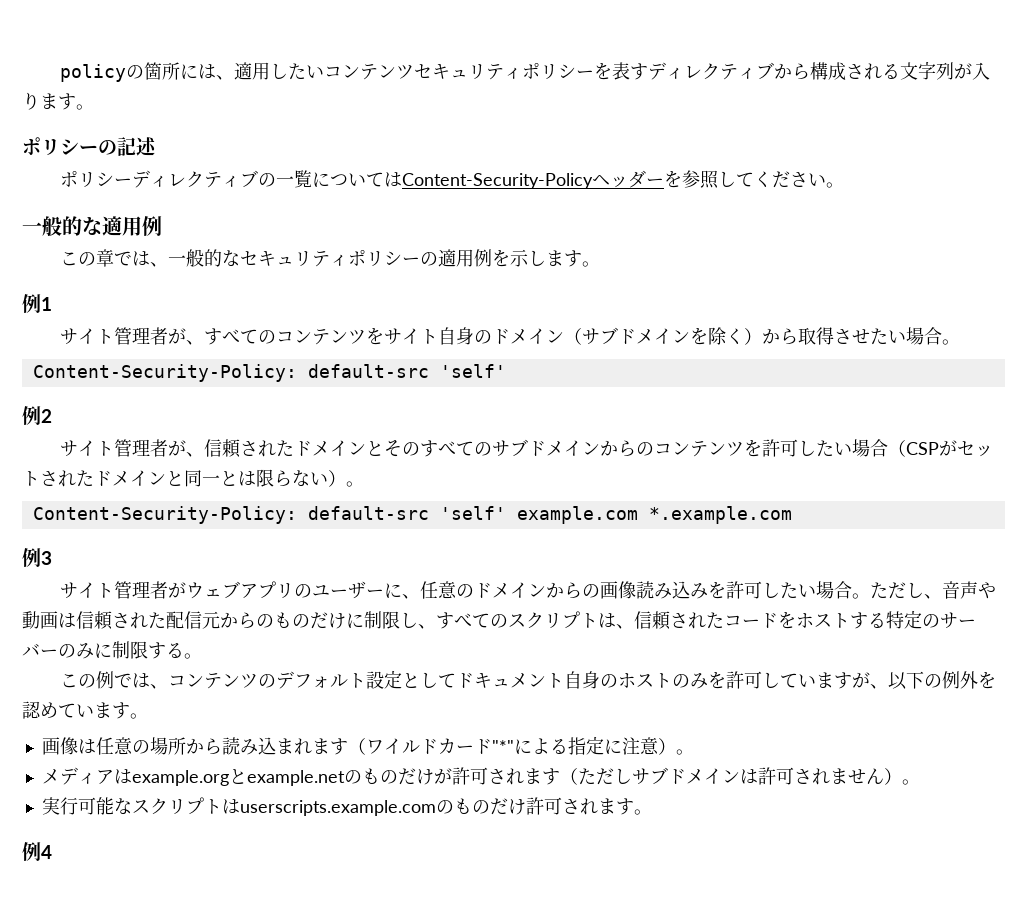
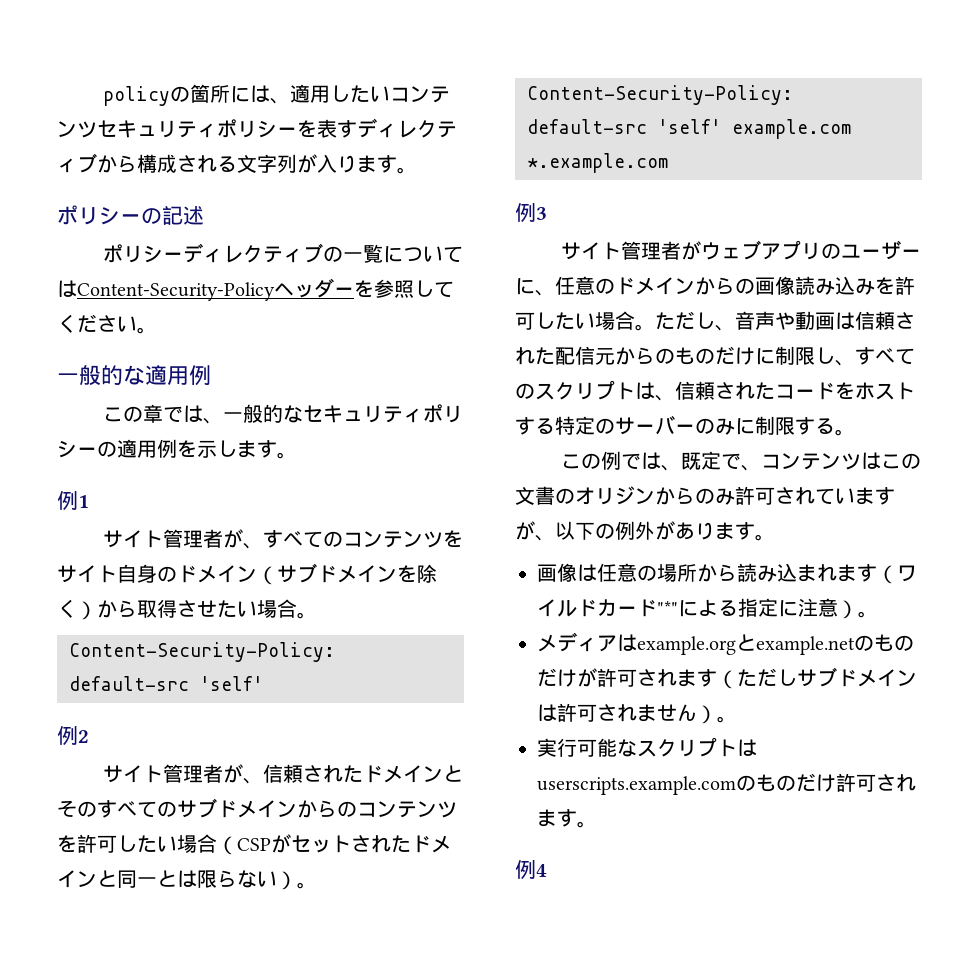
[167,670,780,689] コンテンツのデフォルト設定としてドキュメント自身のホストのみを許可し -> [680,451,921,471] [515,486,815,505] 既定で、コンテンツはこの文書のオリジンからのみ許可され
[977,671,996,689] [22,701,94,719] を認めてい -> [655,521,715,540] があり

